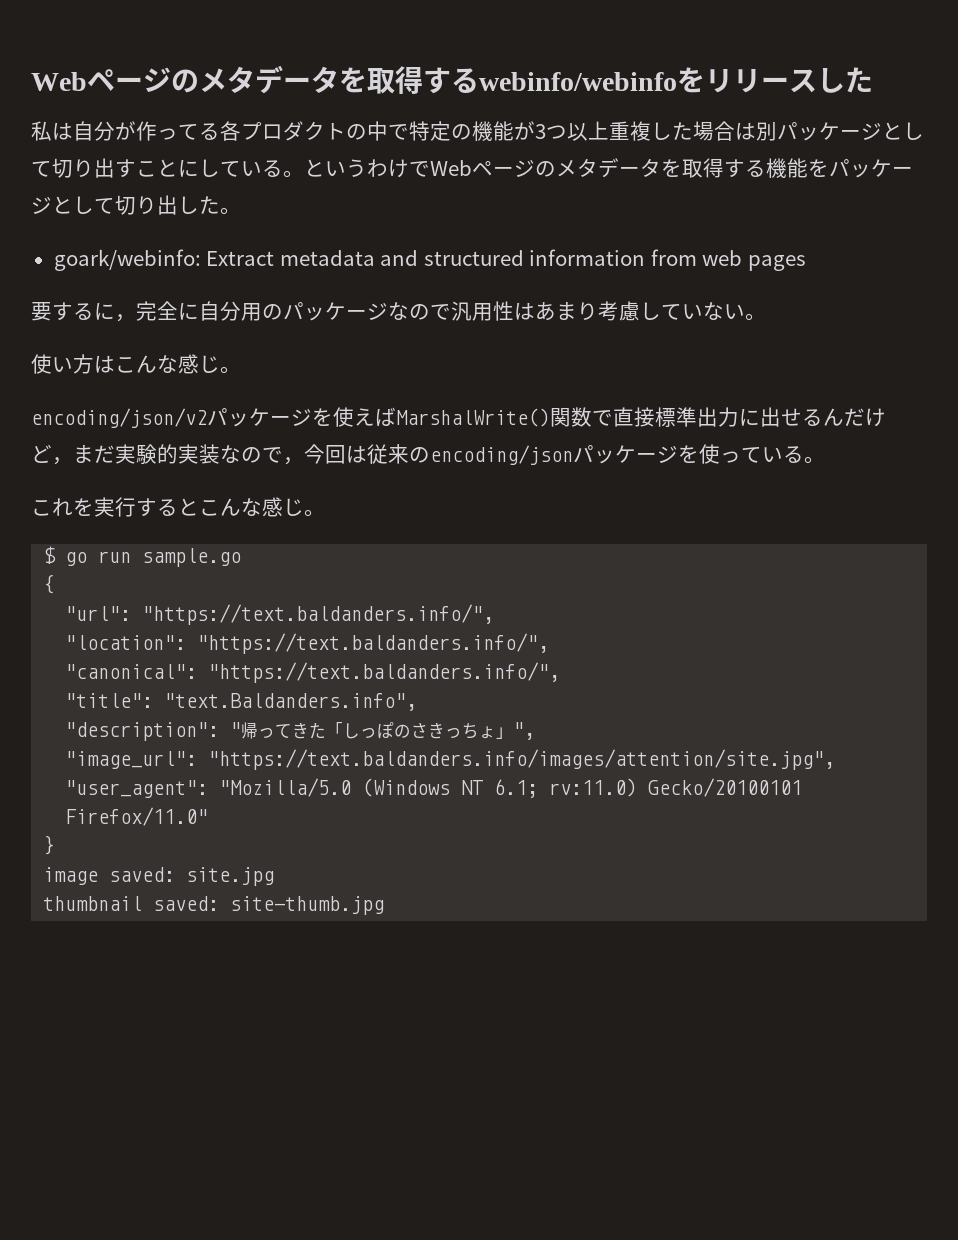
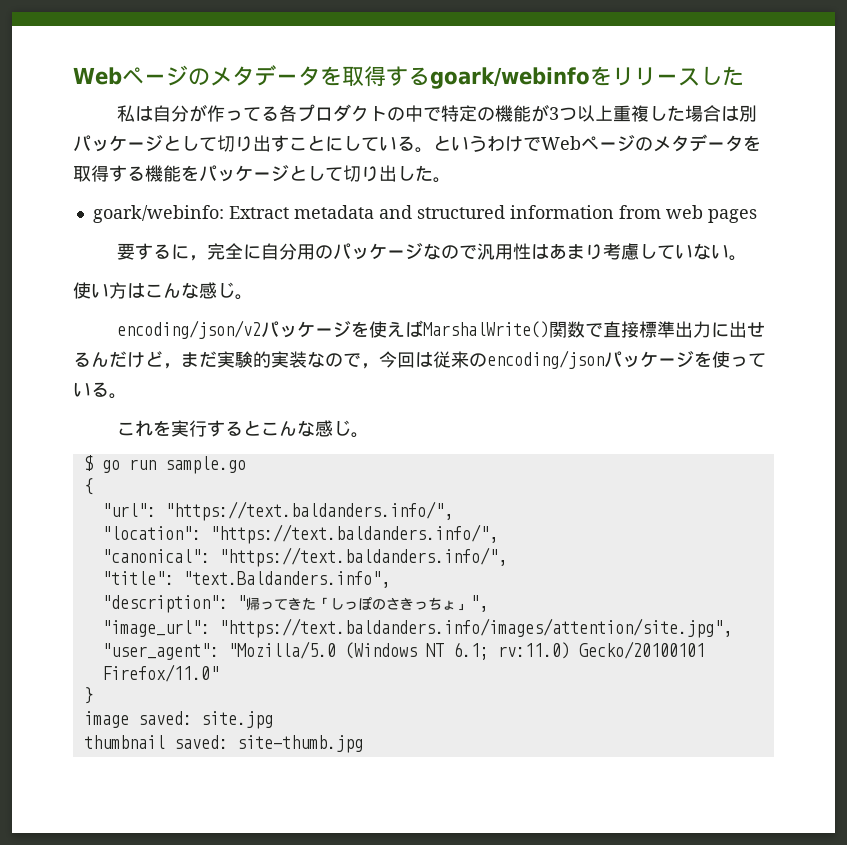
[31,65,677,94] Webページのメタデータを取得するwebinfo/webinfo -> [73,65,590,89] Webページのメタデータを取得するgoark/webinfo

